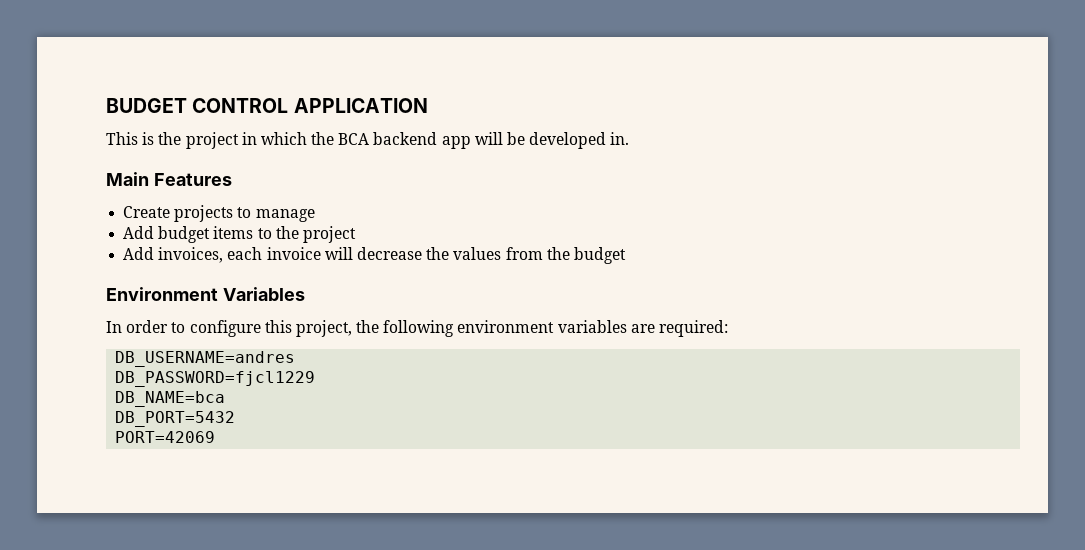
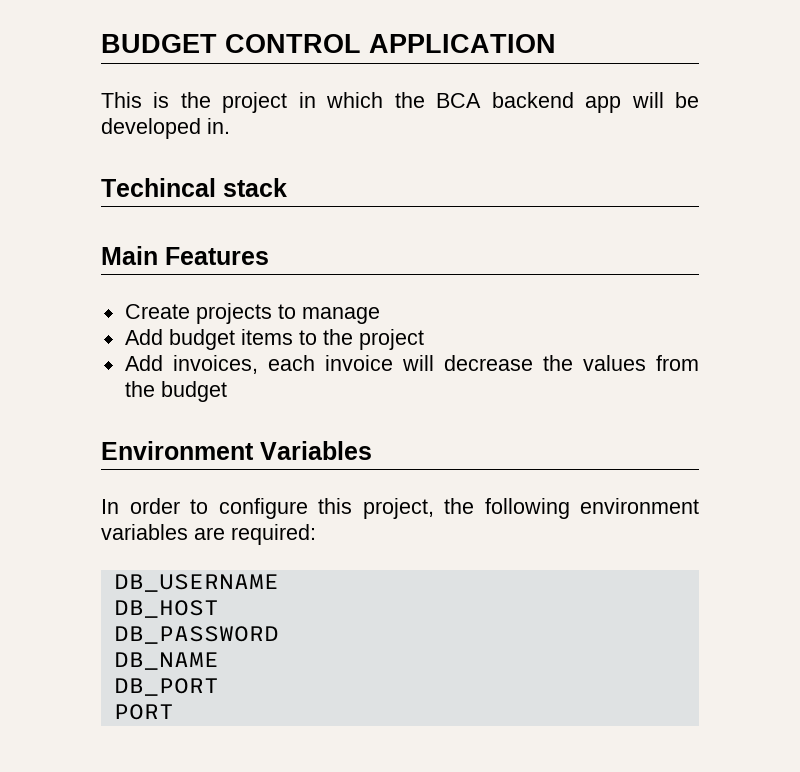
(630, 138) none -> [101,178,287,197] // Techincal stack
[115,351,296,367] [115,371,316,387] [115,391,226,407] [115,411,236,427] [115,431,216,443] DB_USERNAME=andres // DB_PASSWORD=fjcl1229 // DB_NAME=bca // DB_PORT=5432 // PORT=42069 -> [113,574,279,592] [113,600,219,618] [113,626,279,644] [113,652,219,670] [113,678,219,696] [113,704,174,720] DB_USERNAME // DB_HOST // DB_PASSWORD // DB_NAME // DB_PORT // PORT

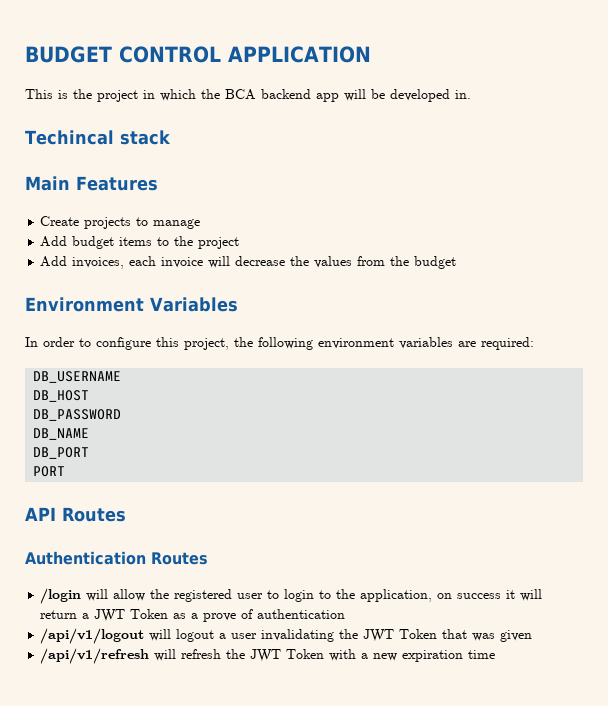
(174, 712) none -> [25,507,126,522] [25,551,208,565] [40,588,543,604] [40,609,346,622] [40,628,533,644] [40,648,496,664] // API Routes // Authentication Routes // /login will allow the registered user to login to the application, on success it will return a JWT Token as a prove of authentication // /api/v1/logout will logout a user invalidating the JWT Token that was given // /api/v1/refresh will refresh the JWT Token with a new expiration time

